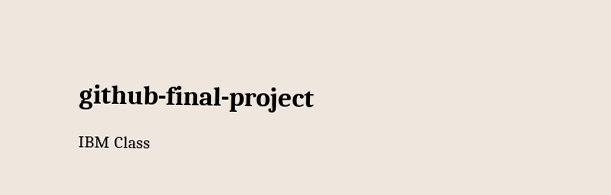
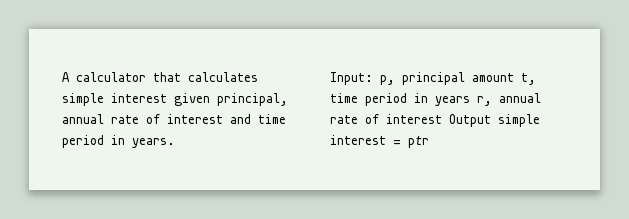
[78,84,315,114] [78,135,151,149] github-final-project // IBM Class -> [62,72,258,82] [62,93,288,106] [62,114,286,124] [62,135,175,148] [330,72,536,85] [330,93,541,106] [330,114,540,127] [330,135,429,148] A calculator that calculates simple interest given principal, annual rate of interest and time period in years. // Input: p, principal amount t, time period in years r, annual rate of interest Output simple interest = ptr

